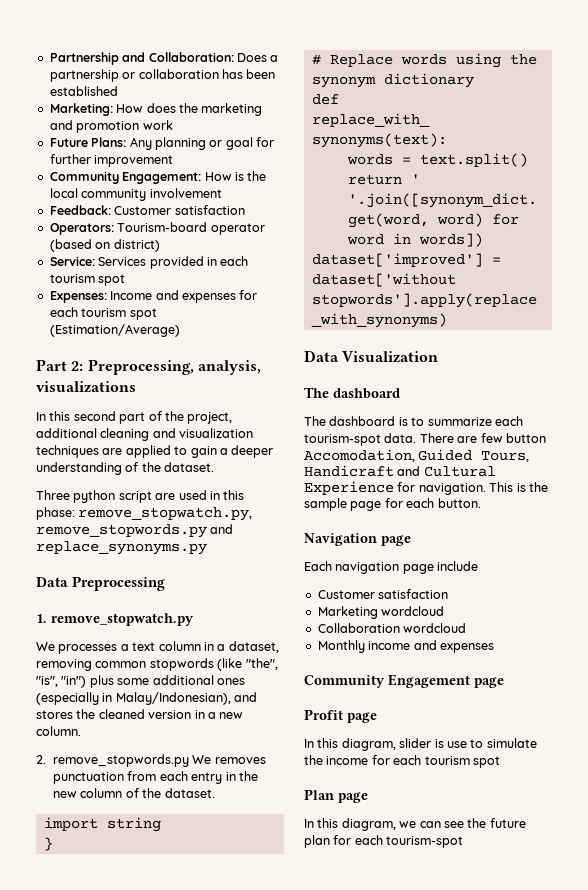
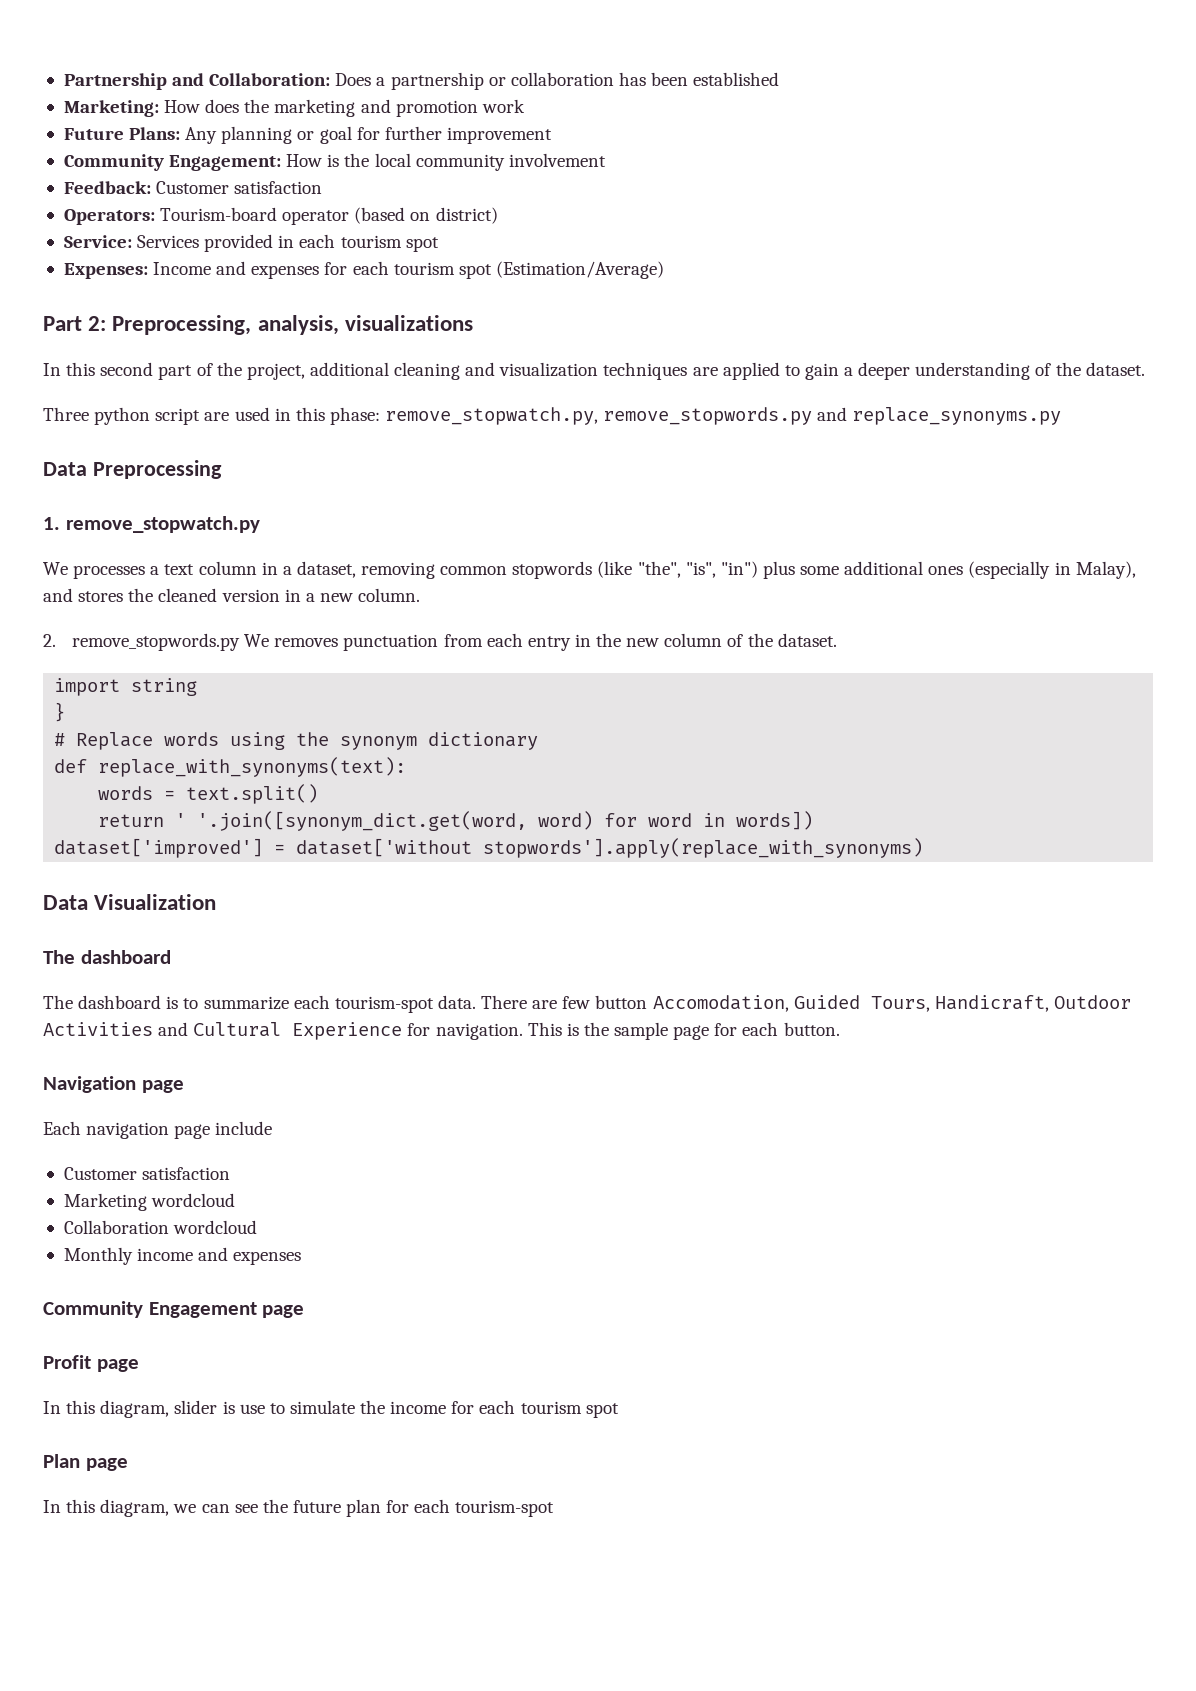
[115,692,231,705] Malay/Indonesian), -> [1075,561,1136,579] Malay),
[304,465,394,477] Handicraft -> [934,995,1131,1012] [43,1022,153,1036] Handicraft, Outdoor Activities

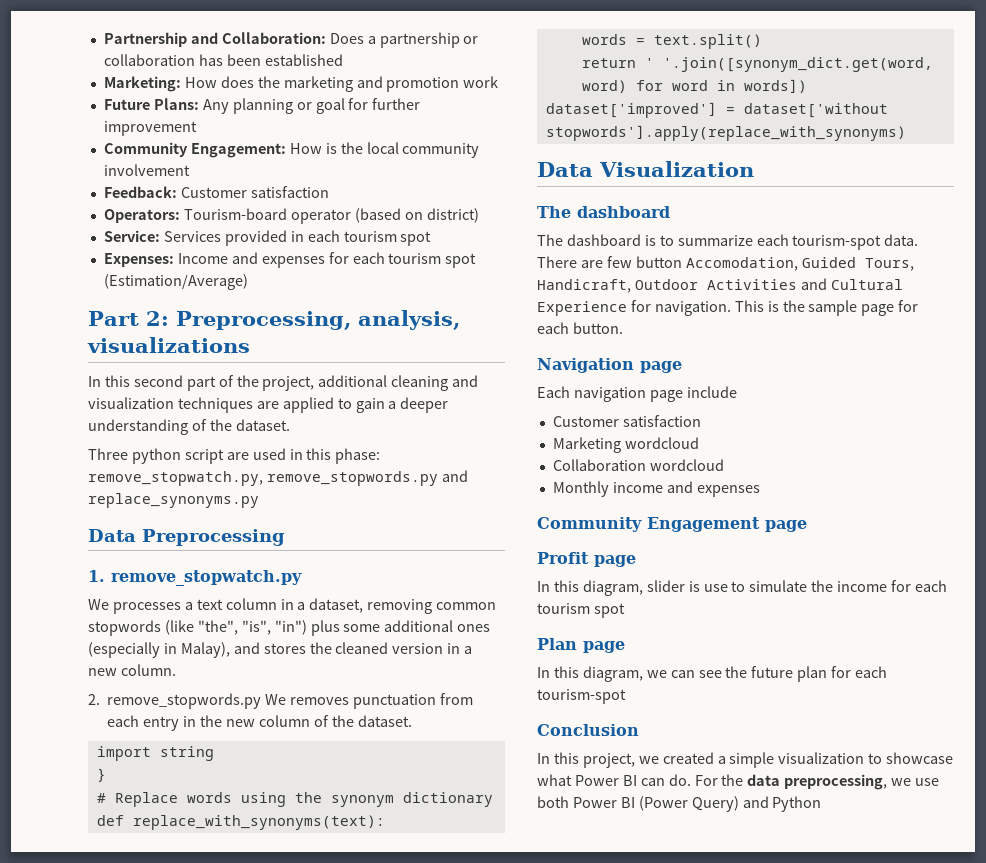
(555, 1508) none -> [537,724,639,736] [537,752,954,768] [537,774,940,790] [537,796,822,812] // Conclusion // In this project, we created a simple visualization to showcase what Power BI can do. For the data preprocessing, we use both Power BI (Power Query) and Python

